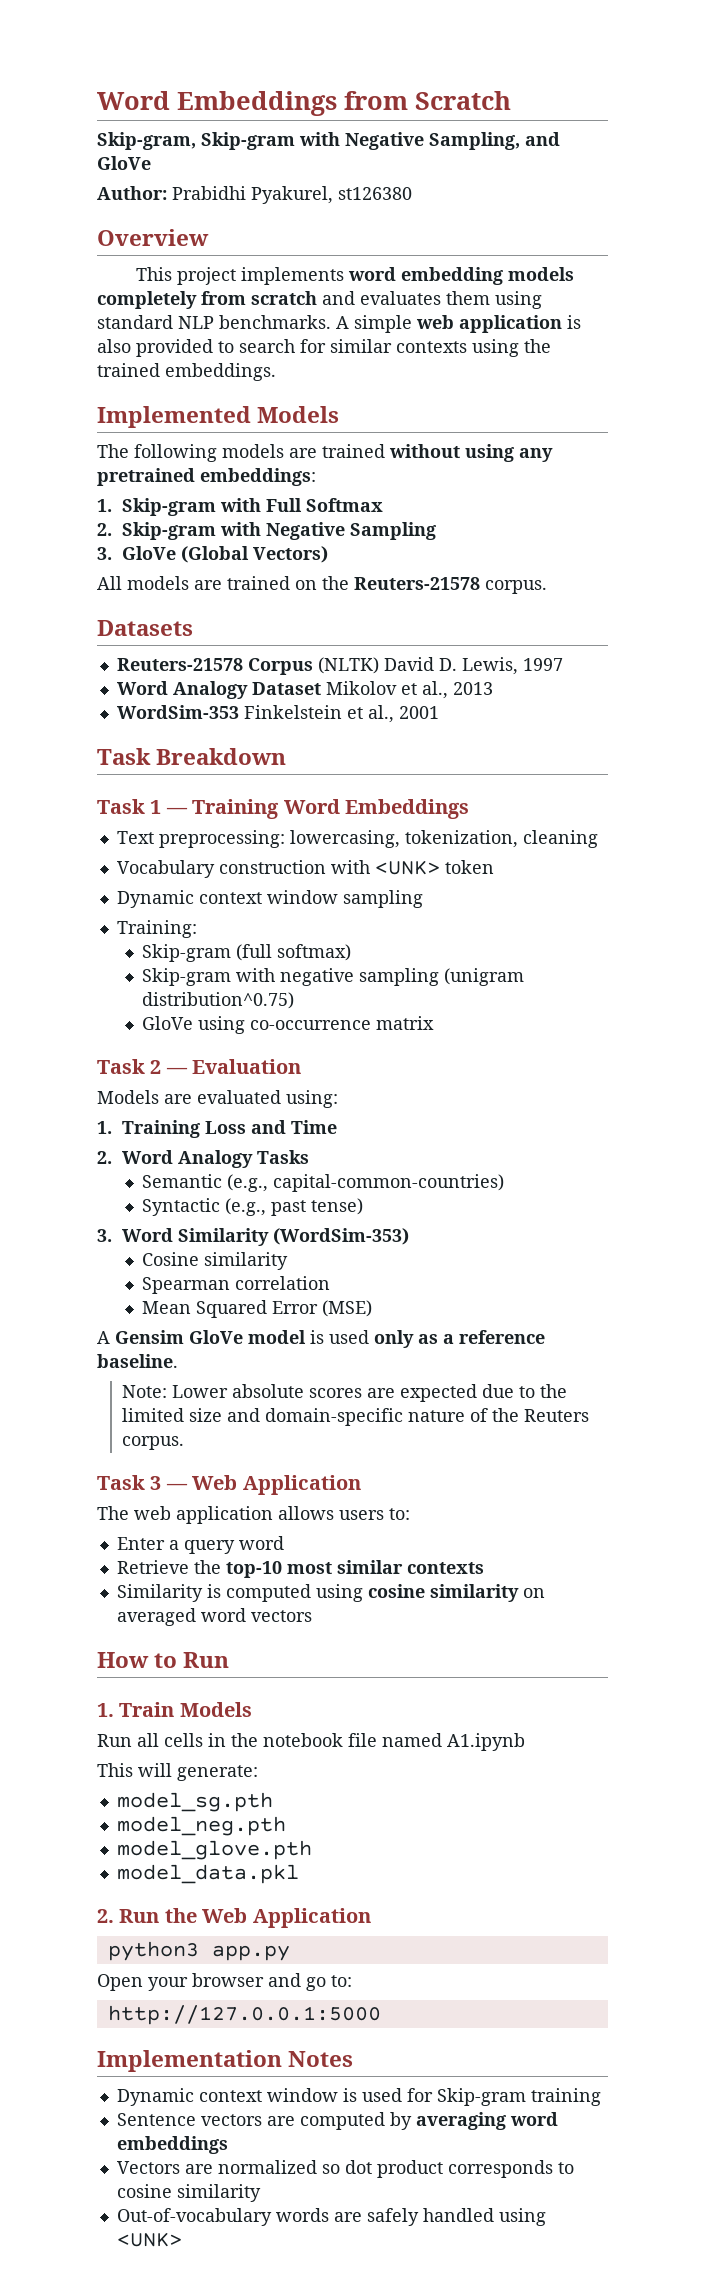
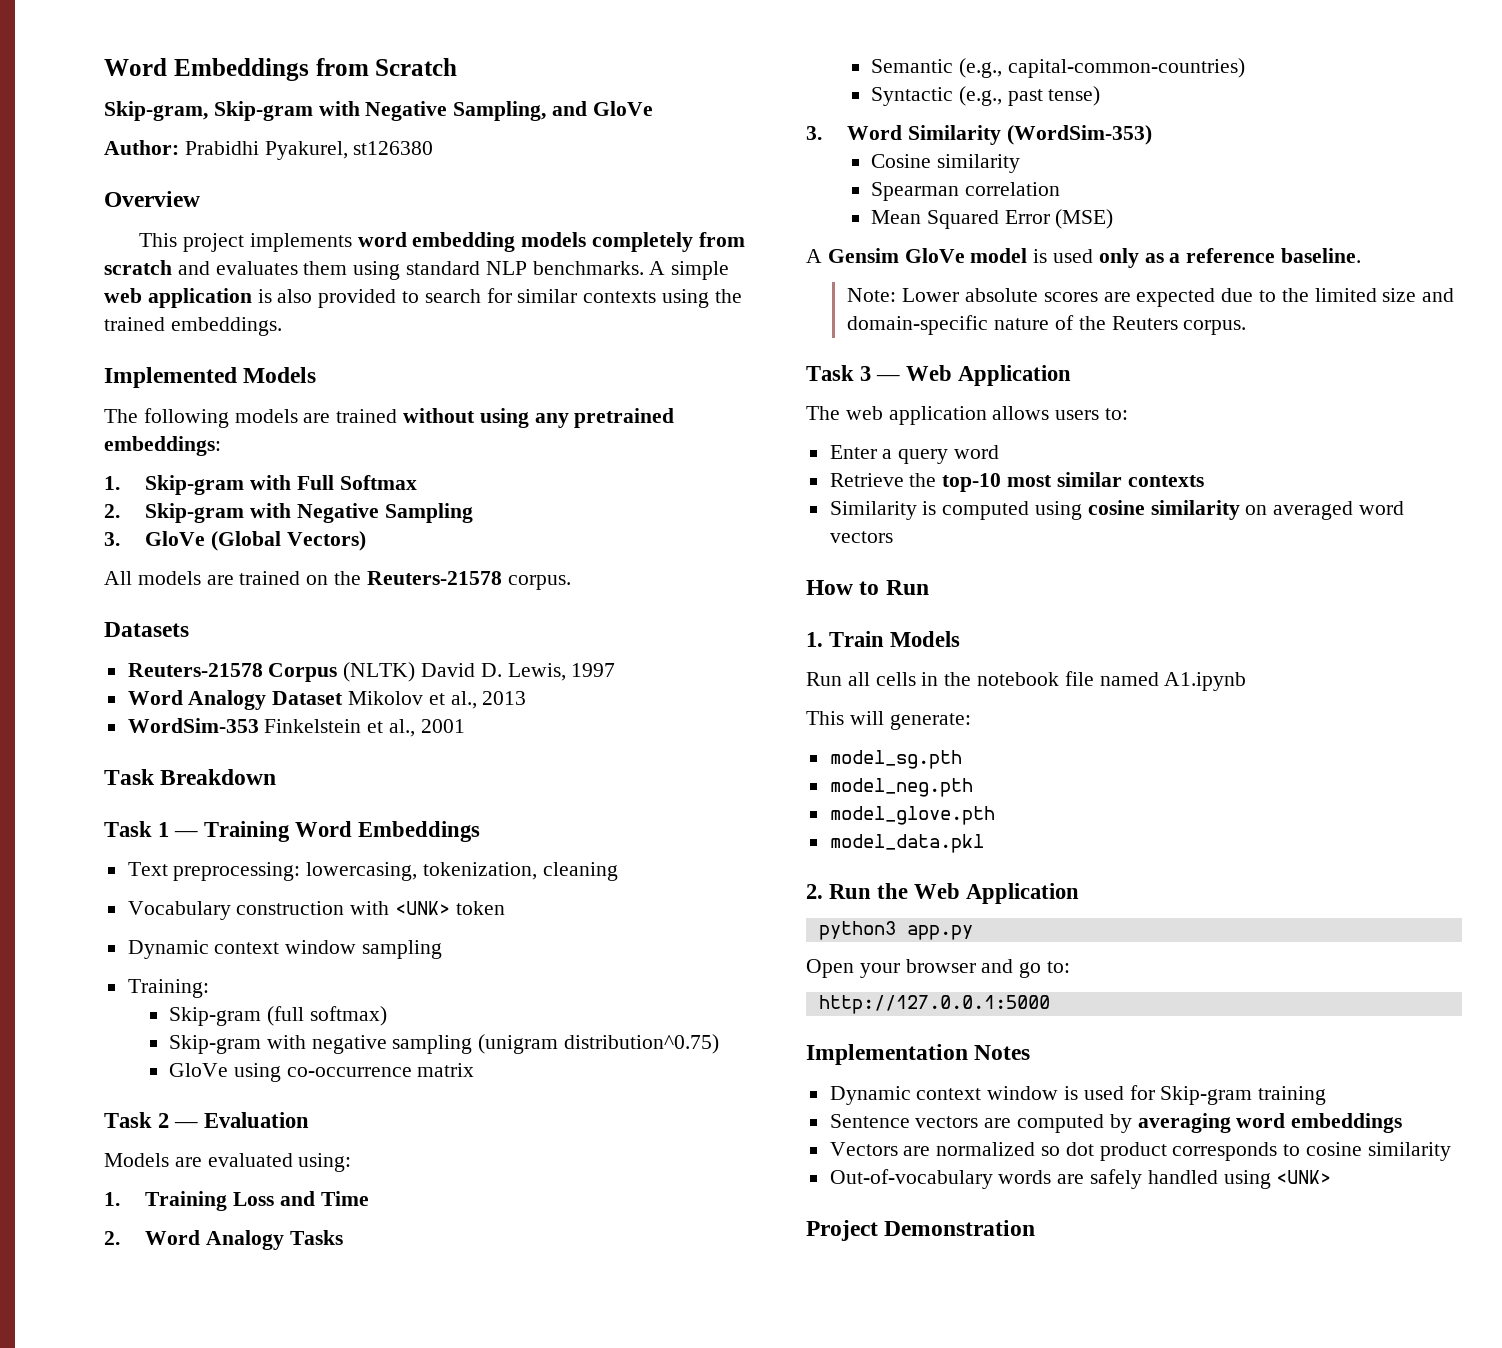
(182, 2239) none -> [806,1220,1036,1241] // Project Demonstration

